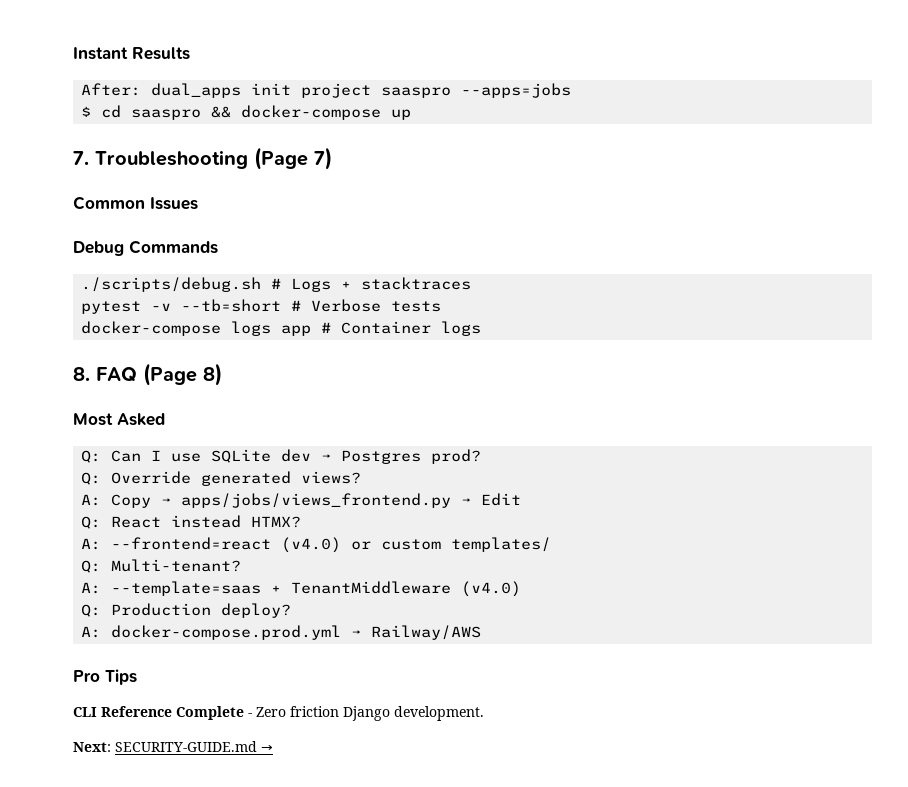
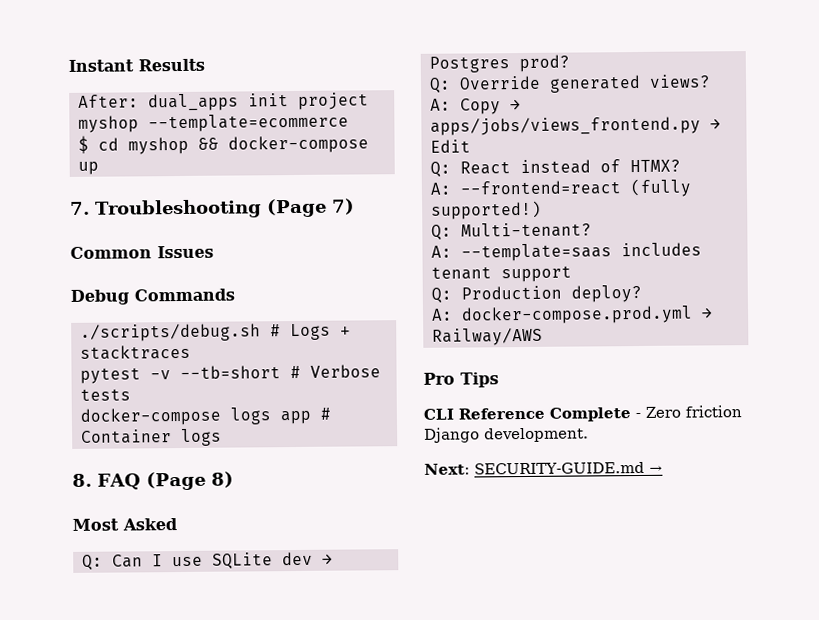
[381,83,572,98] saaspro --apps=jobs -> [78,113,349,133] myshop --template=ecommerce
[131,109,202,120] saaspro -> [128,136,189,155] myshop
(242, 521) none -> [600,159,621,173] of
[281,537,552,553] (v4.0) or custom templates/ -> [630,178,692,198] [431,200,542,220] (fully supported!)
[271,581,522,597] + TenantMiddleware (v4.0) -> [621,242,702,257] [431,265,572,283] includes tenant support

